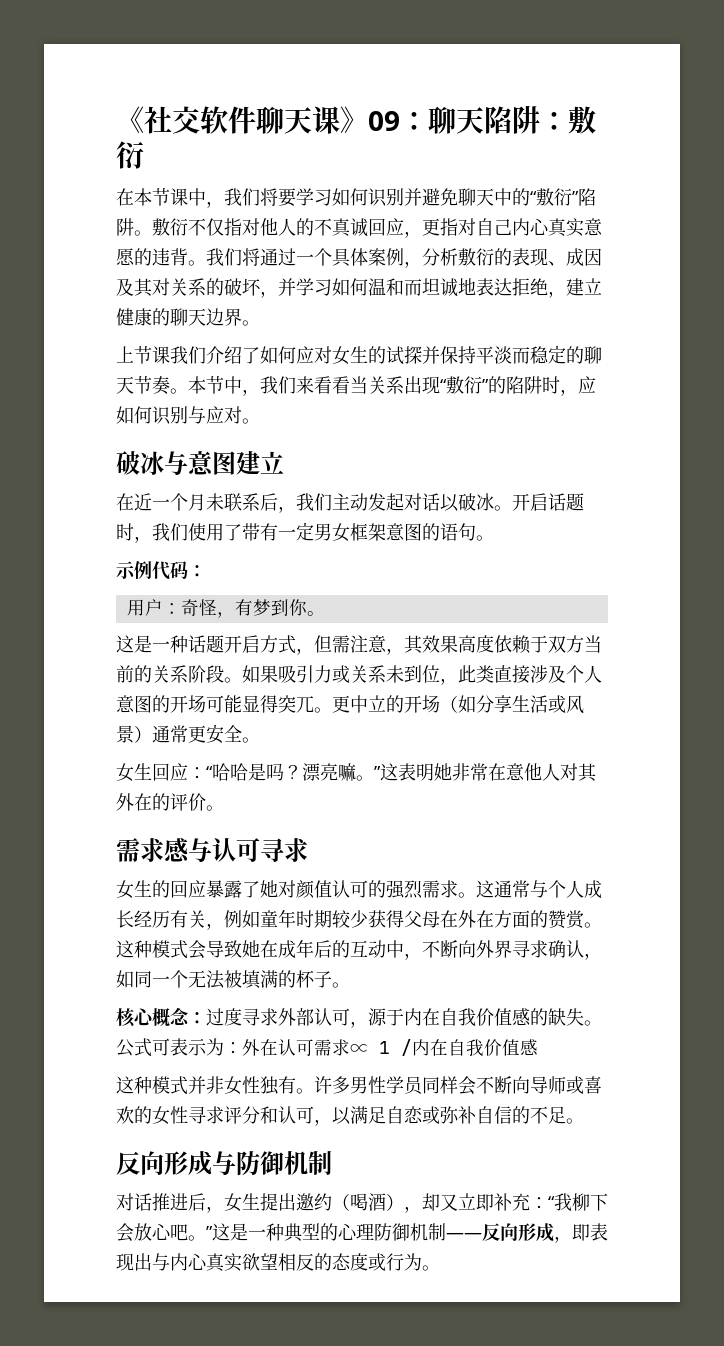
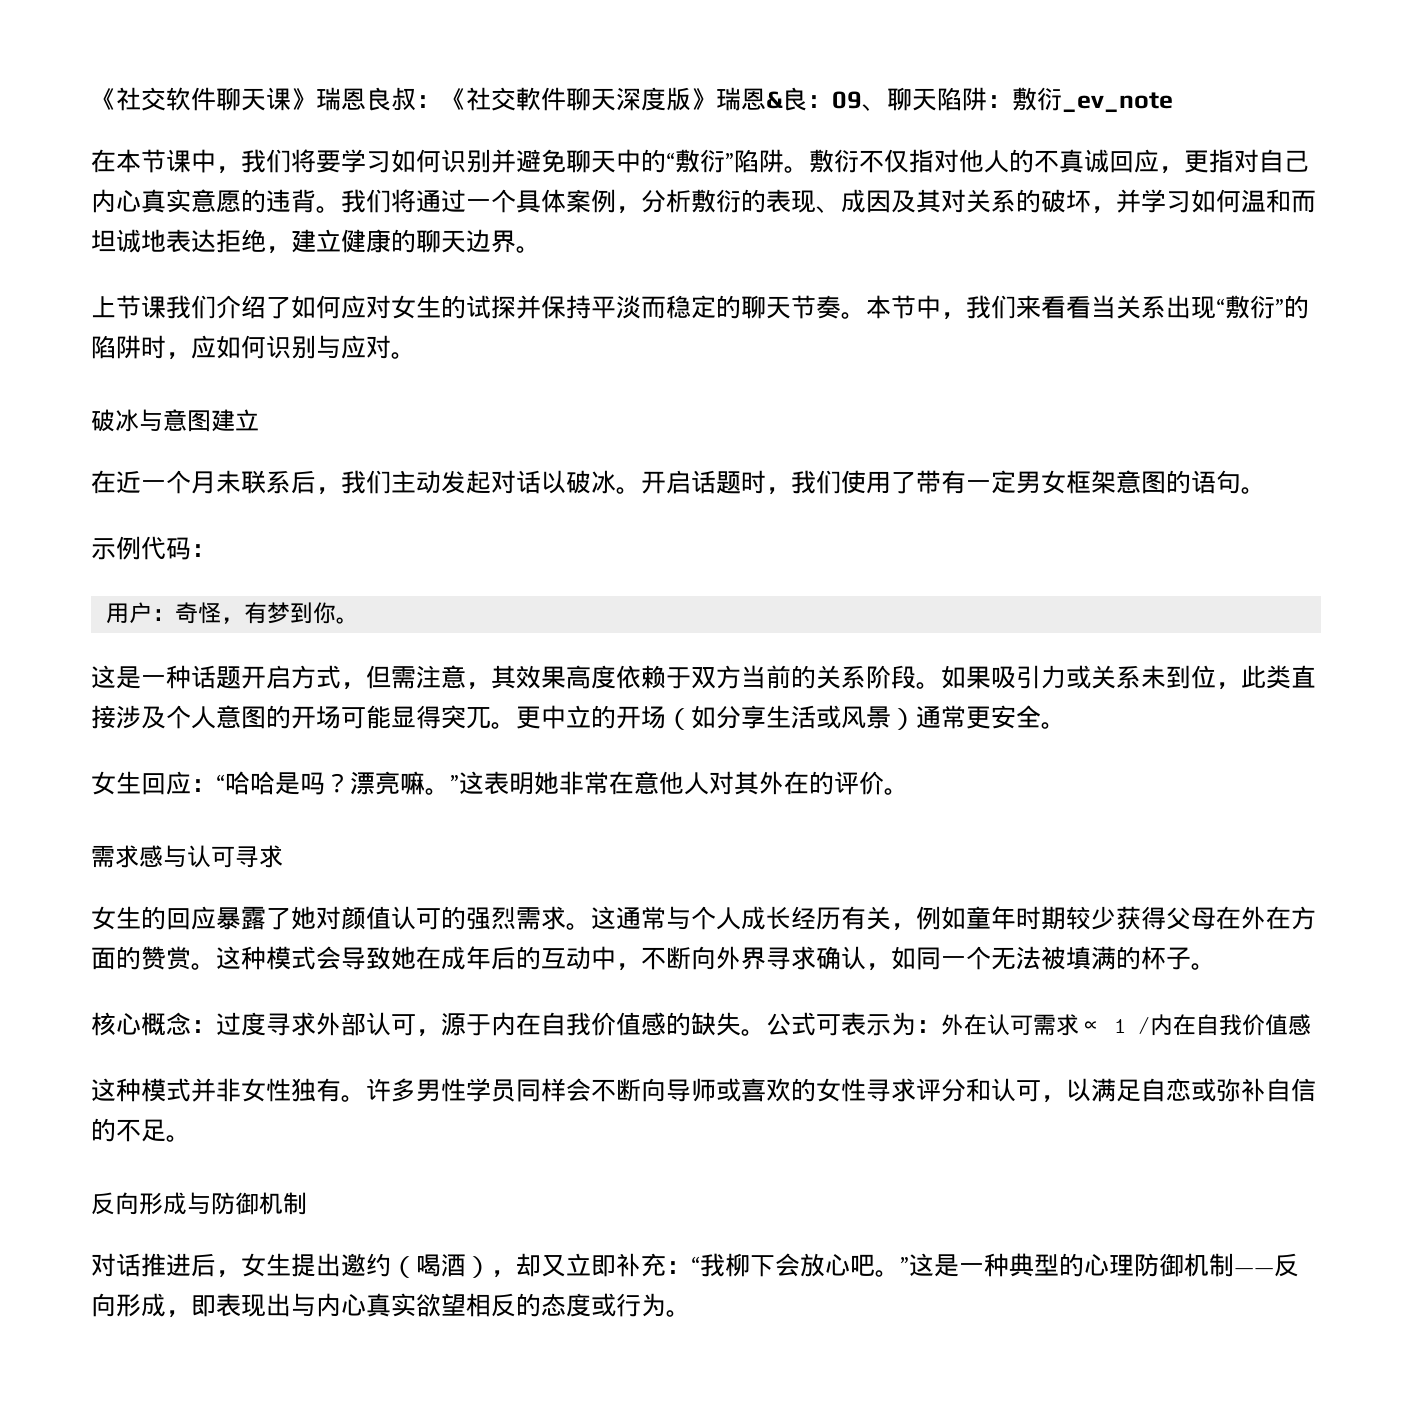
[368,111,428,131] 09： -> [316,87,887,111] 瑞恩良叔：《社交軟件聊天深度版》瑞恩&良：09、
(144, 155) none -> [1062,92,1173,113] _ev_note

